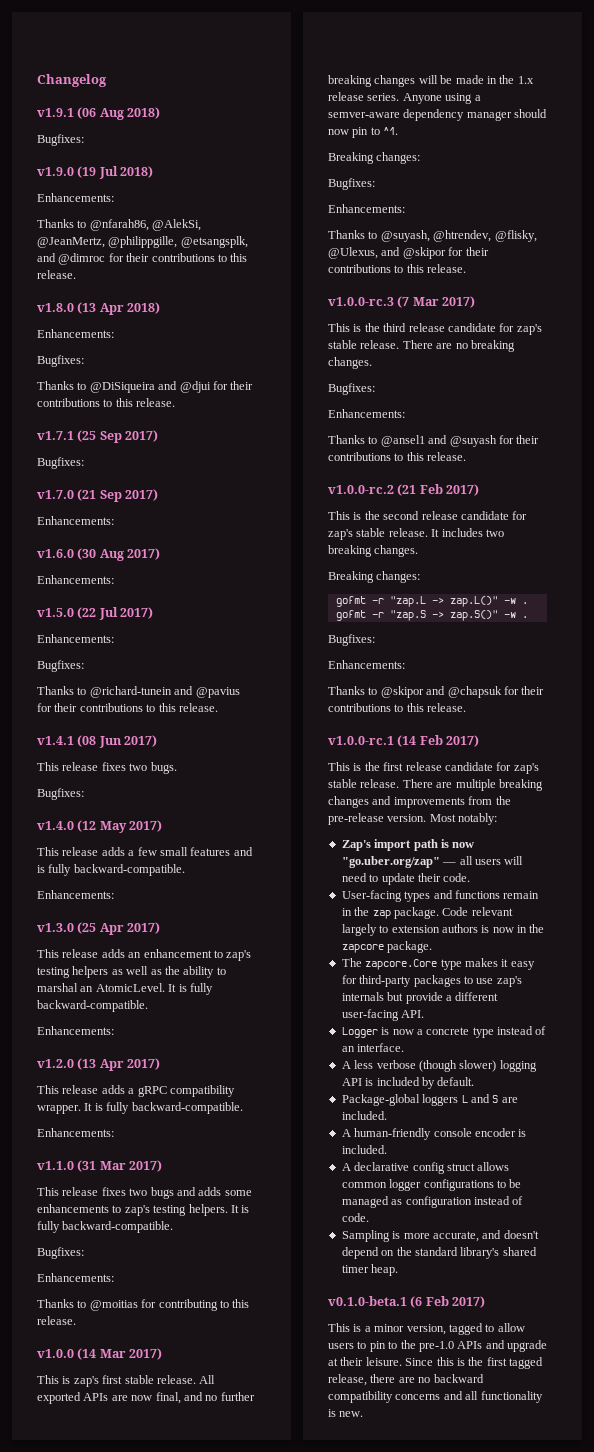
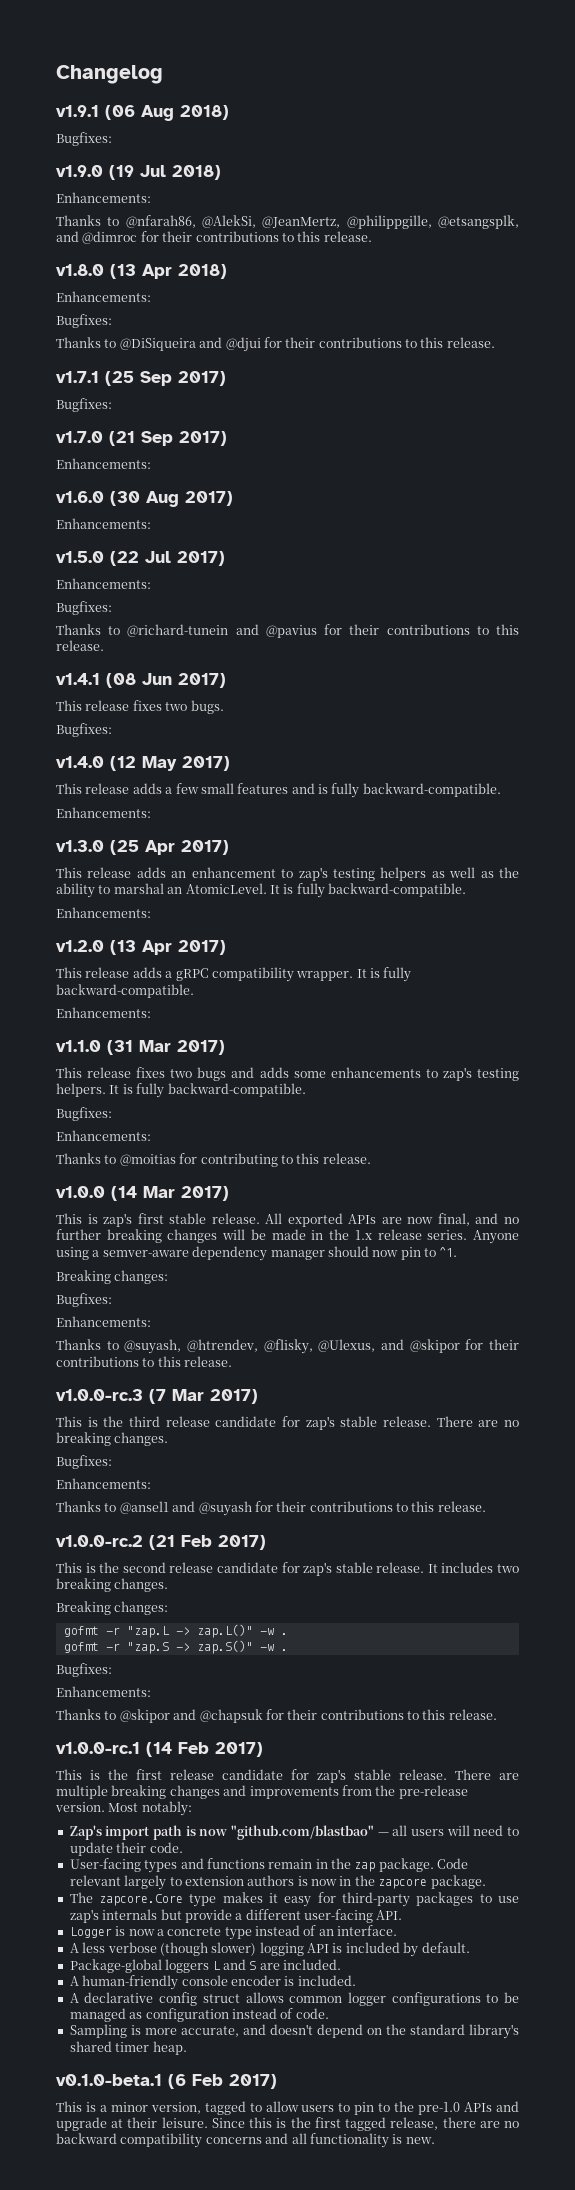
[341,856,440,868] "go.uber.org/zap" -> [231,1825,375,1840] "github.com/blastbao"

